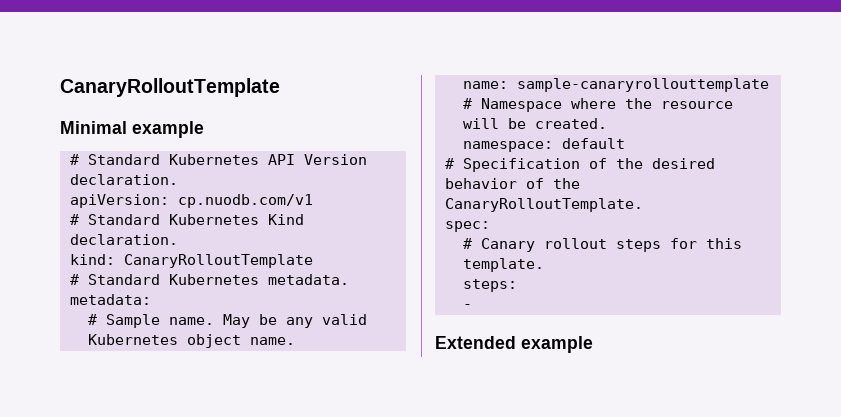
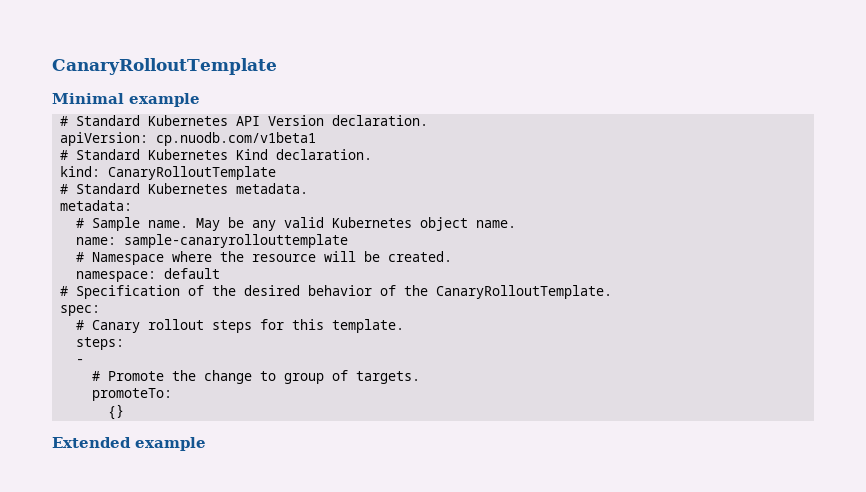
[177,194,313,208] cp.nuodb.com/v1 -> [156,132,317,146] cp.nuodb.com/v1beta1
(472, 306) none -> [92,370,421,384] [92,388,173,401] [108,404,125,420] // # Promote the change to group of targets. // promoteTo: // {}

